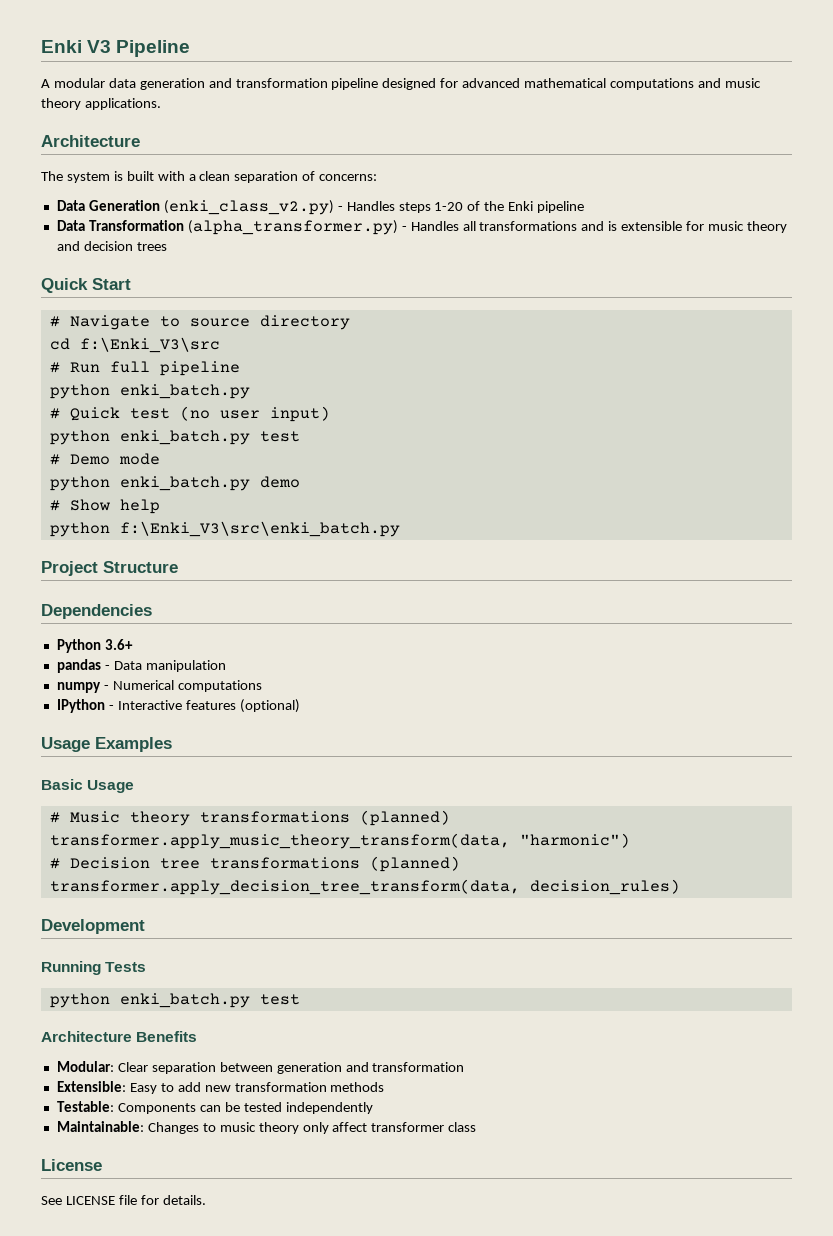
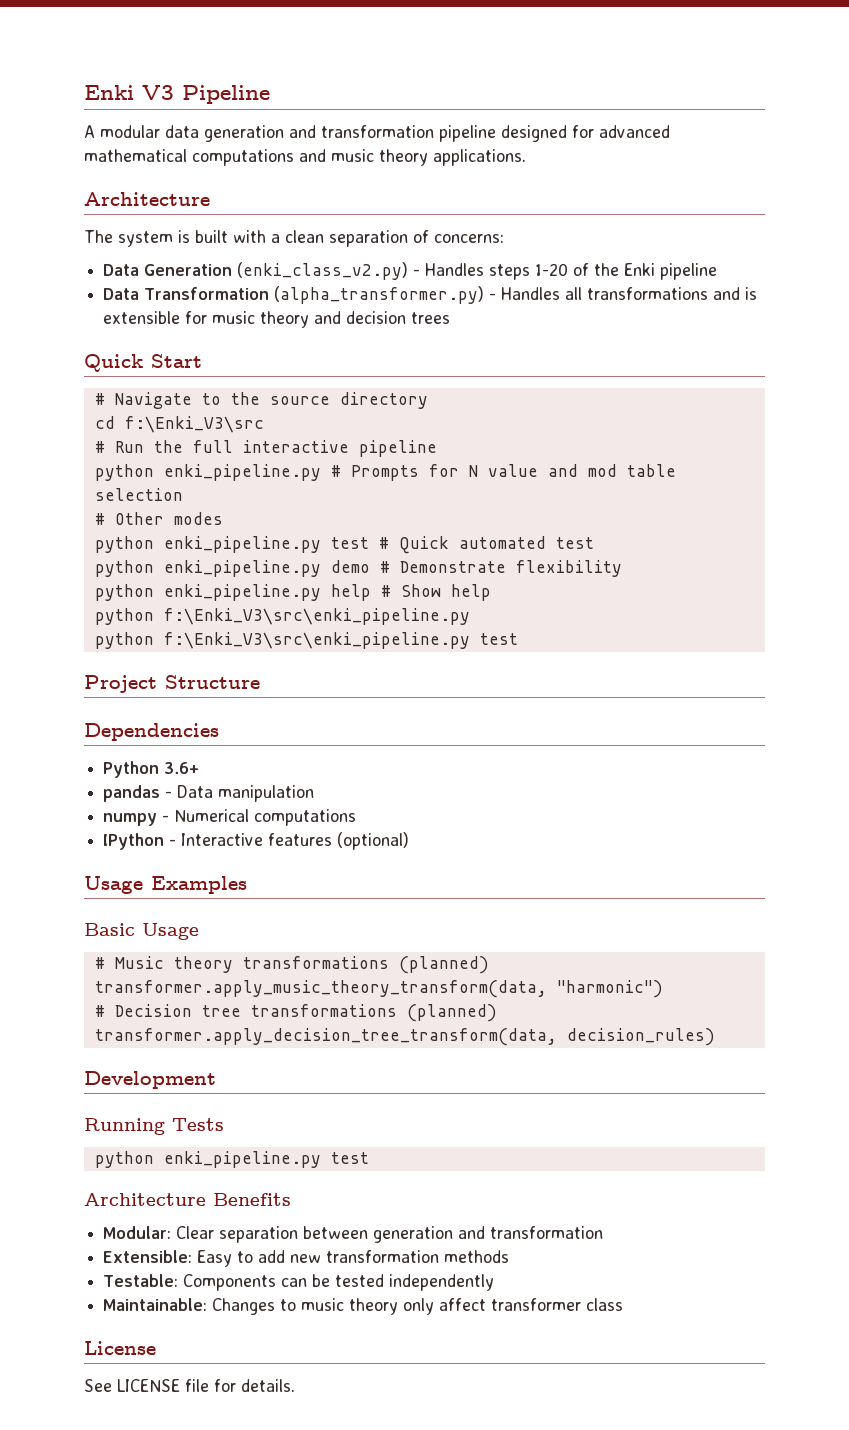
(180, 321) none -> [230,392,260,405] the
[109,361,150,373] full -> [153,440,349,453] the full interactive
[119,384,250,399] [49,406,330,422] [49,430,300,445] [49,453,160,465] [49,476,300,491] enki_batch.py // # Quick test (no user input) // python enki_batch.py test // # Demo mode // python enki_batch.py demo // -> [163,464,676,481] [94,488,183,501] [94,512,223,525] [94,536,594,554] [94,560,622,577] [94,584,371,601] enki_pipeline.py # Prompts for N value and mod table selection // # Other modes // python enki_pipeline.py test # Quick automated test // python enki_pipeline.py demo # Demonstrate flexibility // python enki_pipeline.py help
[119,521,400,537] f:\Enki_V3\src\enki_batch.py -> [163,608,470,625] [94,632,518,649] f:\Enki_V3\src\enki_pipeline.py // python f:\Enki_V3\src\enki_pipeline.py test
[119,993,250,1008] enki_batch.py -> [163,1151,321,1168] enki_pipeline.py

